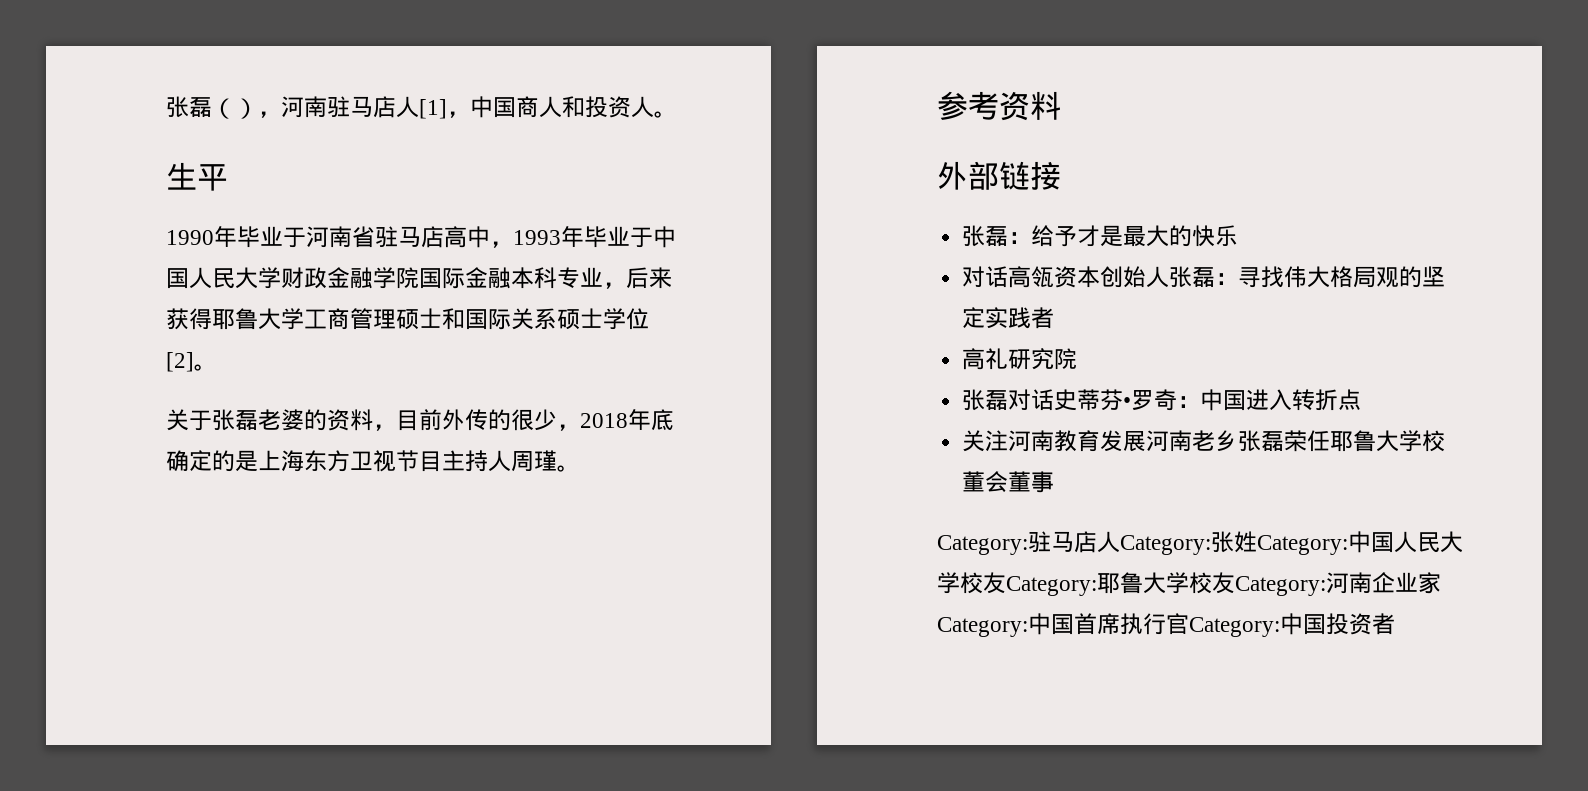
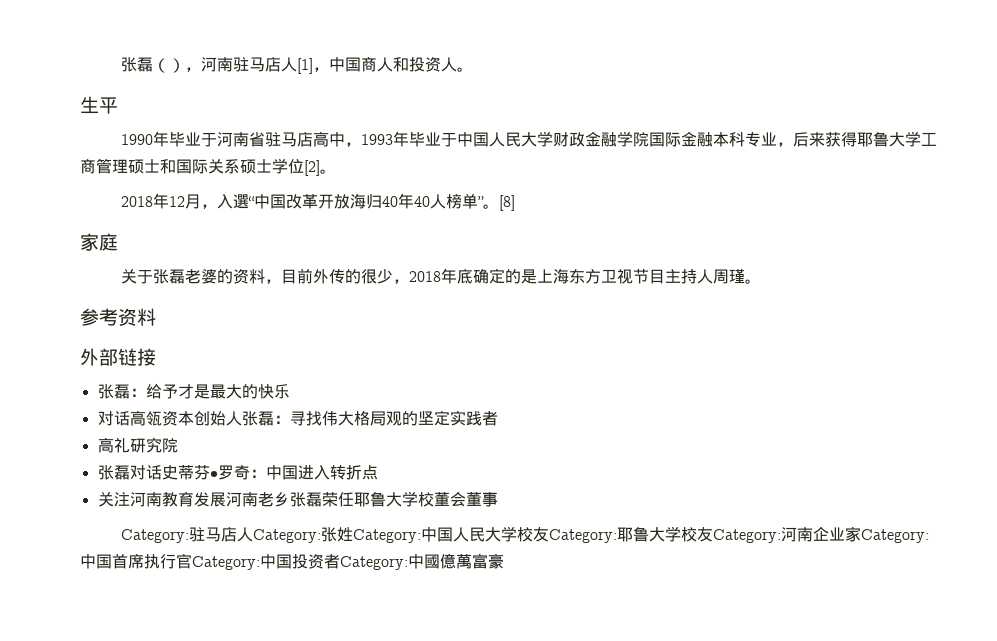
(217, 367) none -> [121,193,516,211] [80,233,118,251] // 2018年12月，入選“中国改革开放海归40年40人榜单”。[8] // 家庭
(1395, 624) none -> [340,553,504,570] Category:中國億萬富豪

